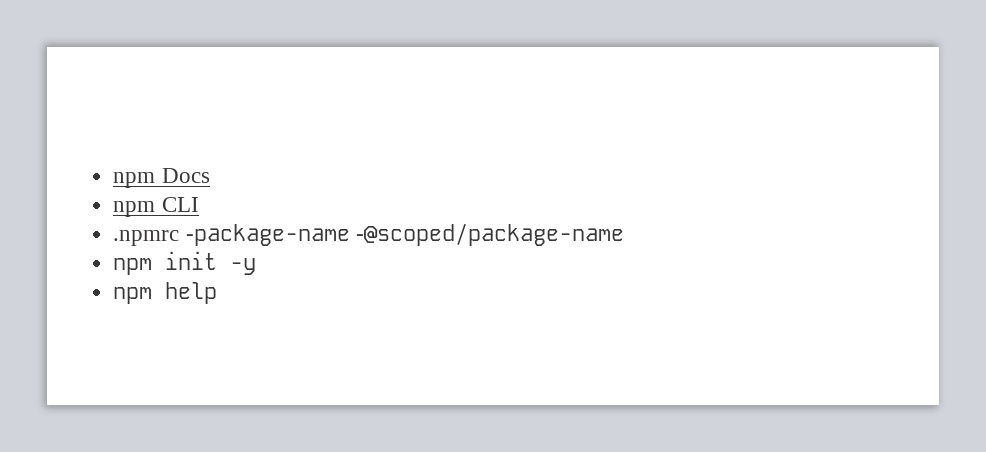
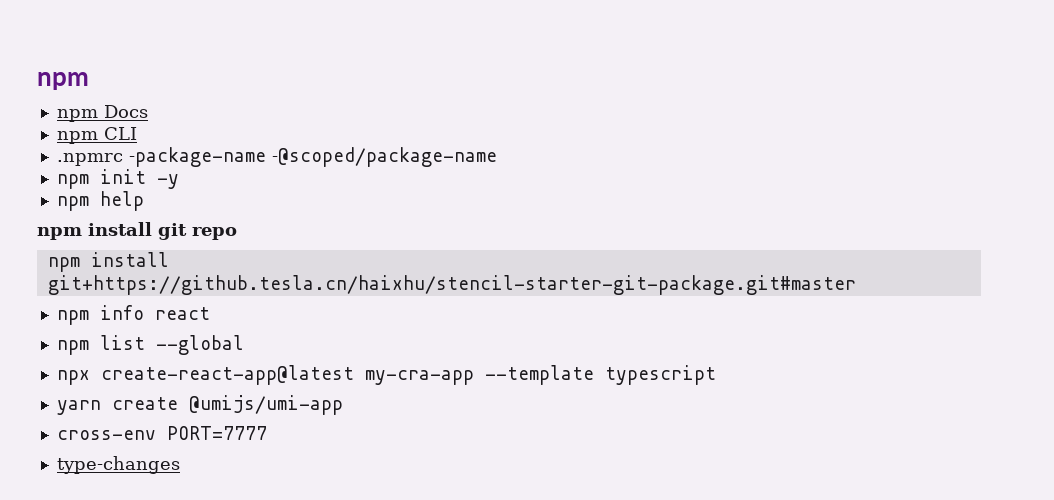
[113,172,156,188] npm -> [37,72,89,90] [56,109,98,122] npm // npm
(218, 293) none -> [37,222,237,240] [47,252,169,272] [47,275,856,295] [56,305,210,325] [56,335,244,355] [56,365,716,385] [56,395,343,415] [56,426,267,440] [56,456,180,474] // npm install git repo // npm install git+https://github.tesla.cn/haixhu/stencil-starter-git-package.git#master // npm info react // npm list --global // npx create-react-app@latest my-cra-app --template typescript // yarn create @umijs/umi-app // cross-env PORT=7777 // type-changes

